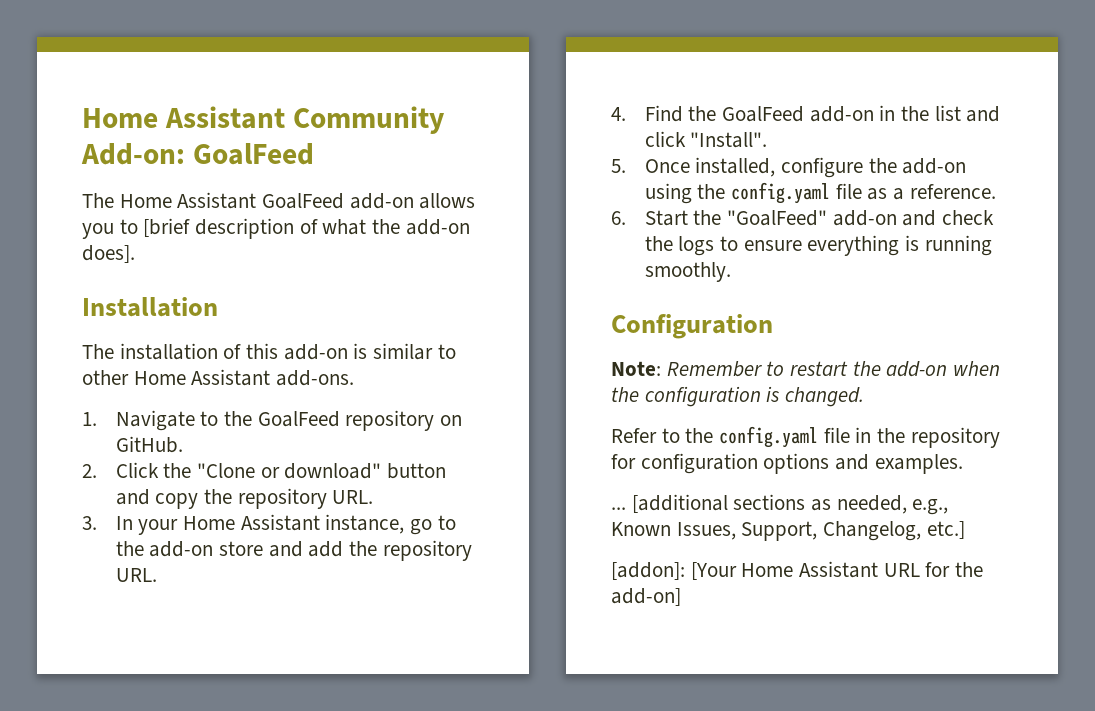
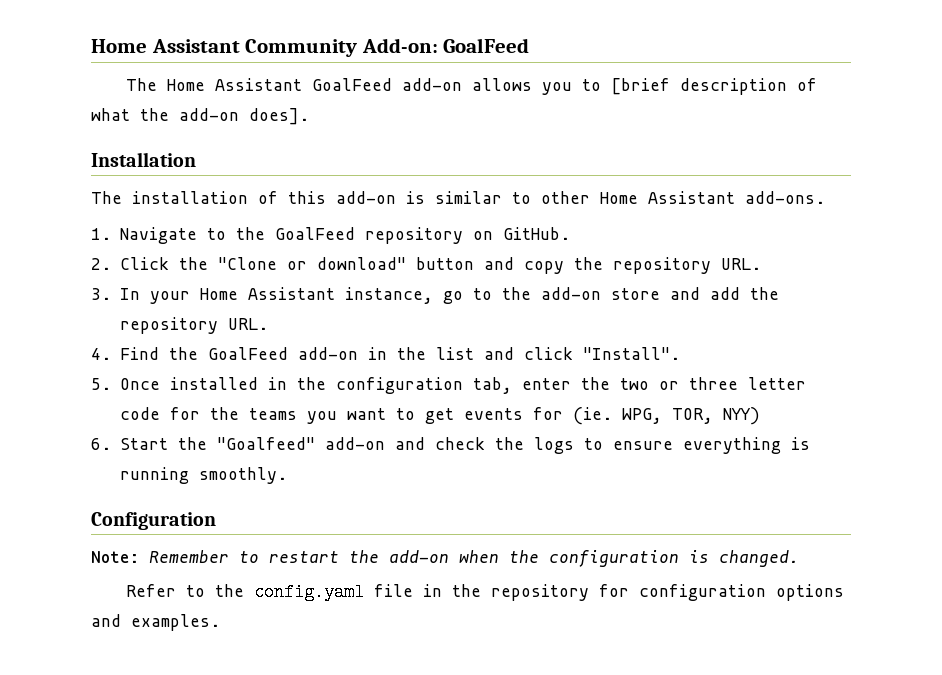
[695,157,967,178] [644,182,996,204] installed, configure the add-on using the config.yaml file as a reference. -> [169,377,806,394] [119,407,760,425] installed in the configuration tab, enter the two or three letter code for the teams you want to get events for (ie. WPG, TOR, NYY)
[727,210,828,226] "GoalFeed" -> [216,437,315,450] "Goalfeed"
[611,494,949,515] [611,521,965,541] [611,561,984,580] [611,588,681,606] // ... [additional sections as needed, e.g., Known Issues, Support, Changelog, etc.] // [addon]: [Your Home Assistant URL for the add-on] -> (220, 622) none

